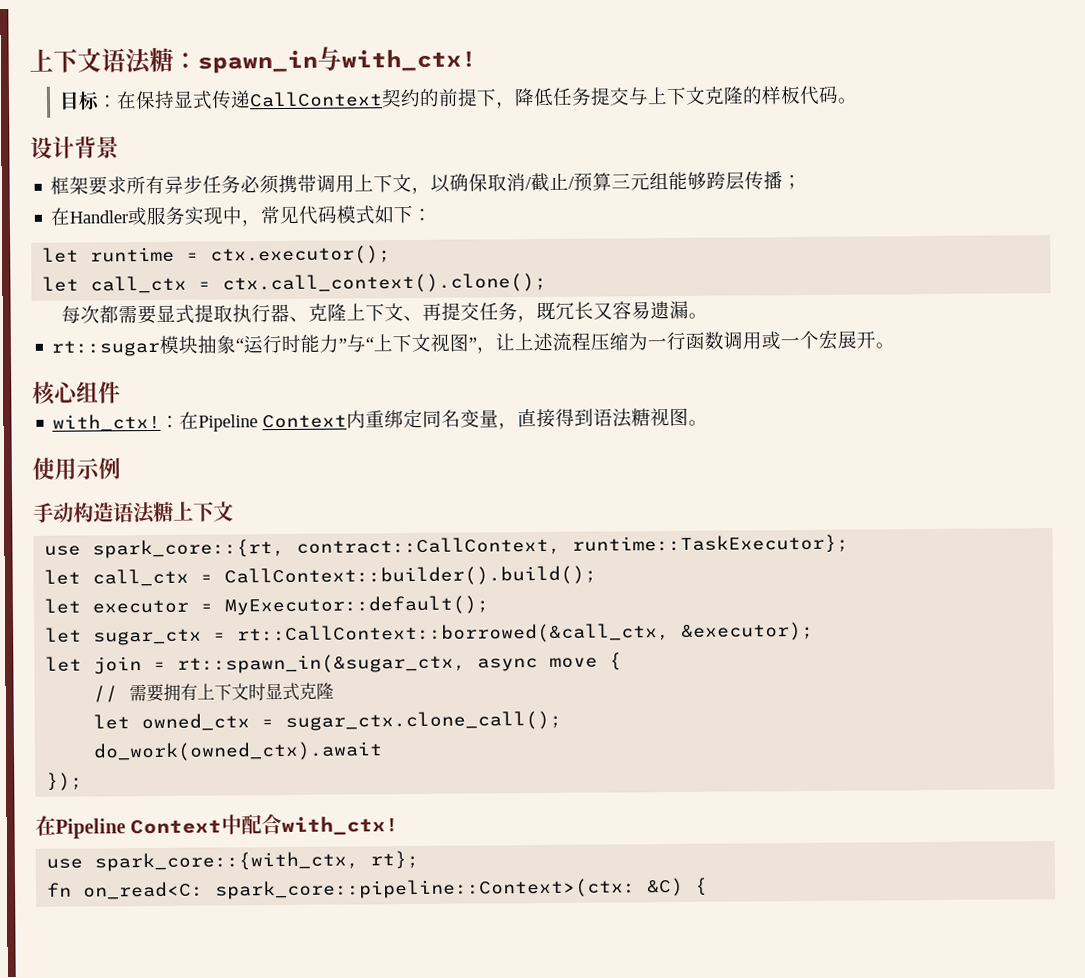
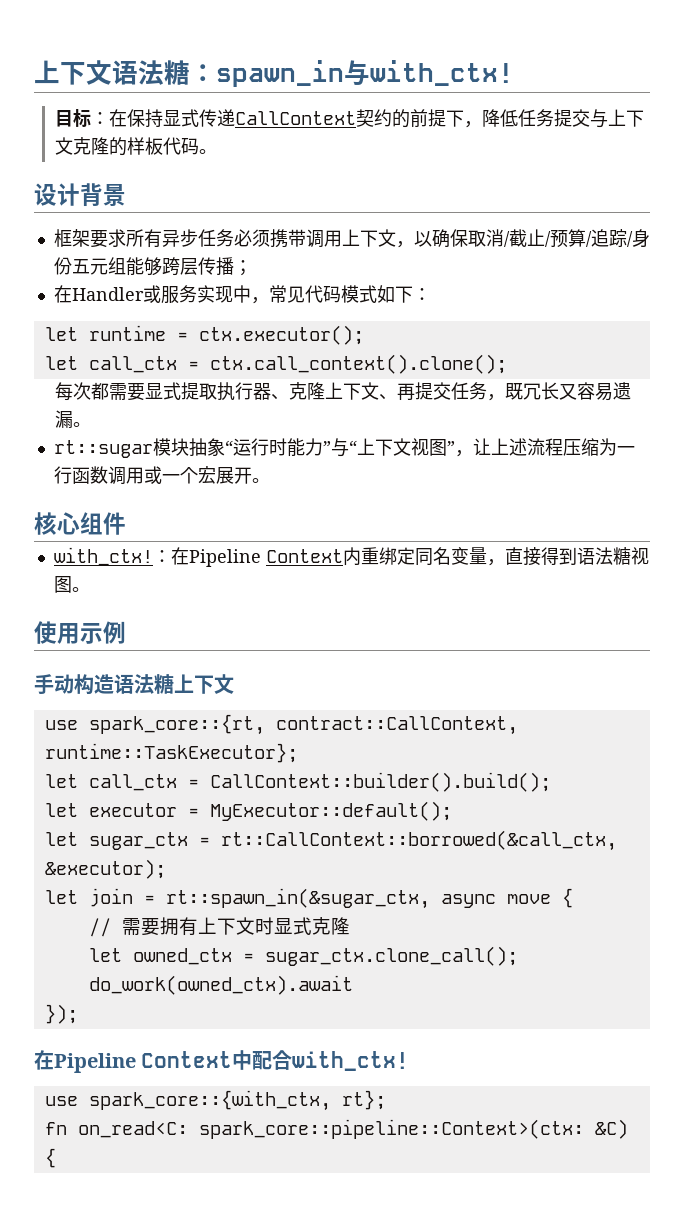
[611,173,632,189] 三 -> [585,229,650,248] [53,257,90,275] /追踪/身份五

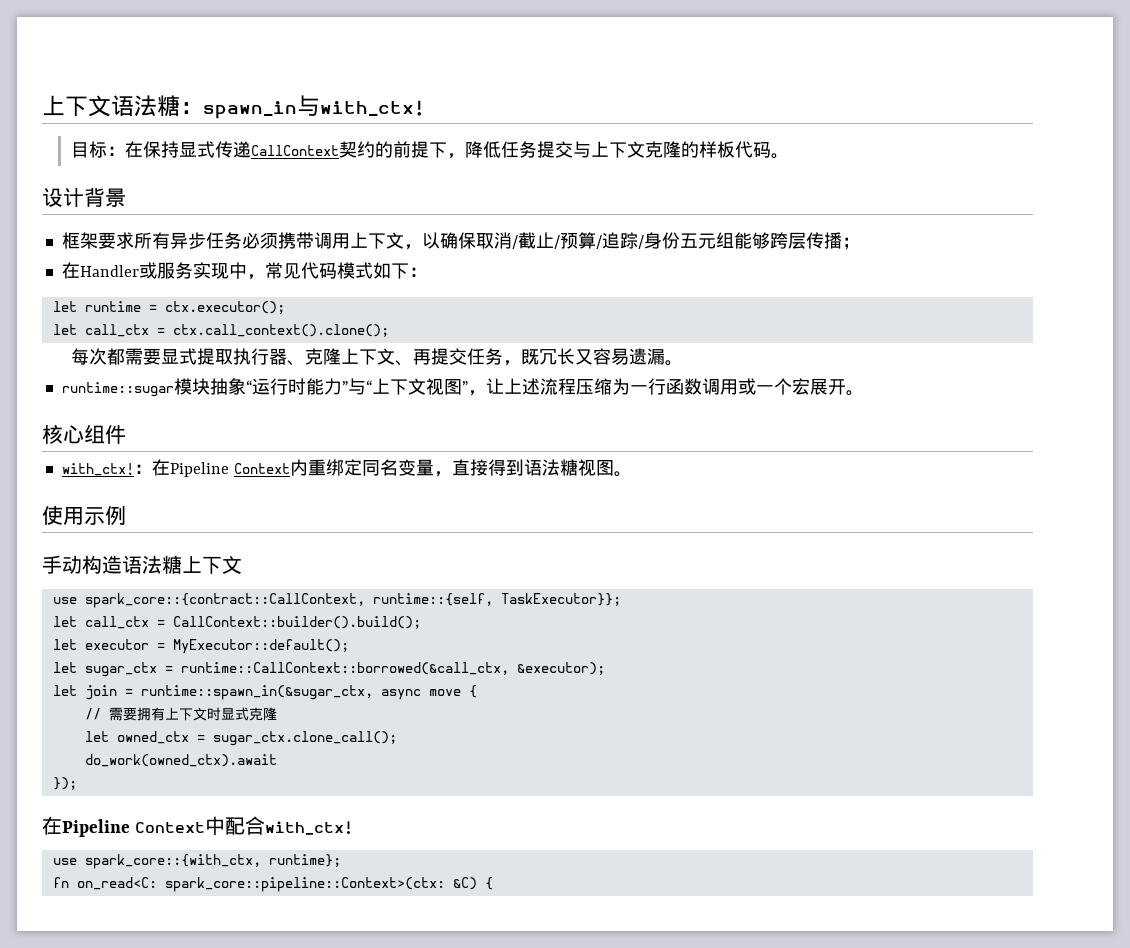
[53,440,153,458] rt::sugar -> [61,382,174,397] runtime::sugar
[88,714,518,735] [44,743,298,763] spark_core::{rt, contract::CallContext, runtime::TaskExecutor}; -> [84,593,621,608] spark_core::{contract::CallContext, runtime::{self, TaskExecutor}};
[220,830,617,851] rt::CallContext::borrowed(&call_ctx, -> [180,662,509,675] runtime::CallContext::borrowed(&call_ctx,
[165,888,430,909] rt::spawn_in(&sugar_ctx, -> [140,685,373,700] runtime::spawn_in(&sugar_ctx,
[341,1090,386,1110] rt}; -> [268,854,341,867] runtime};

